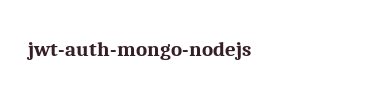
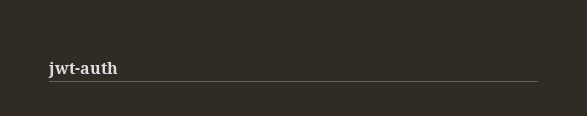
[26,41,251,60] jwt-auth-mongo-nodejs -> [48,62,118,78] jwt-auth

